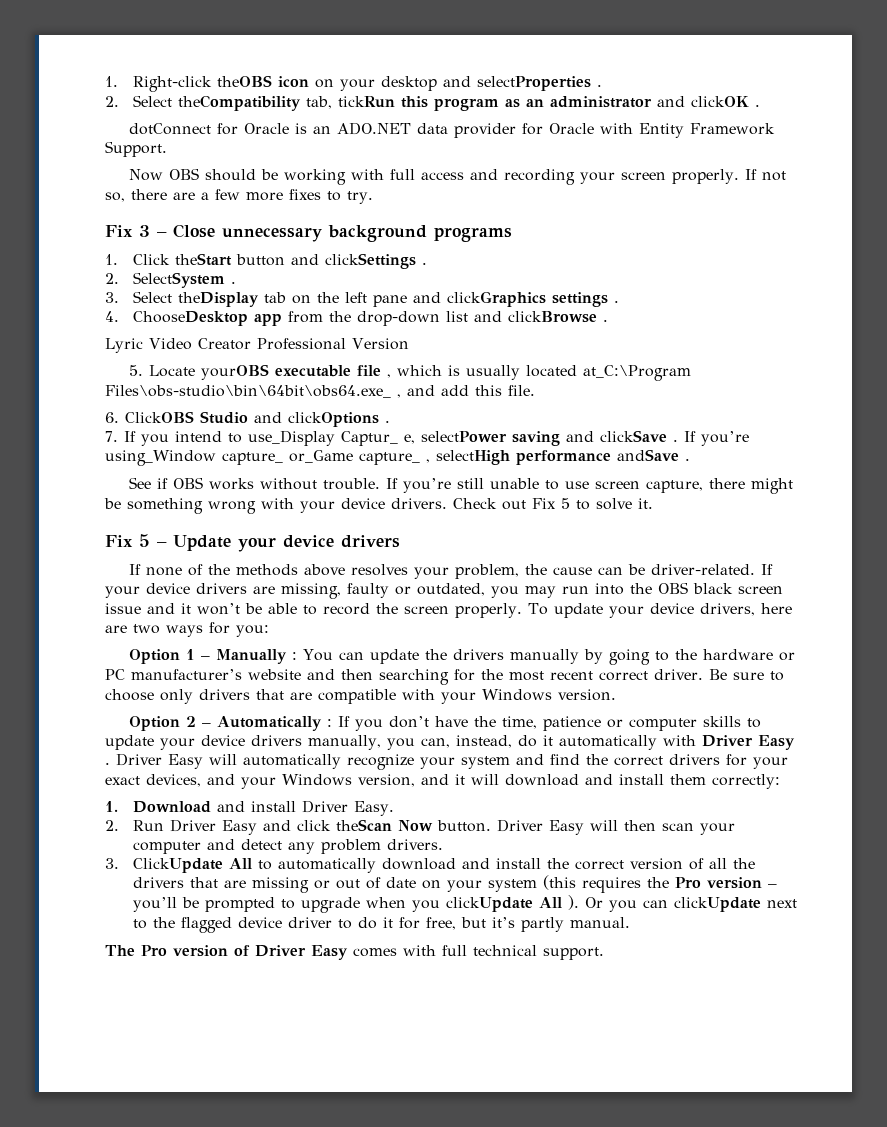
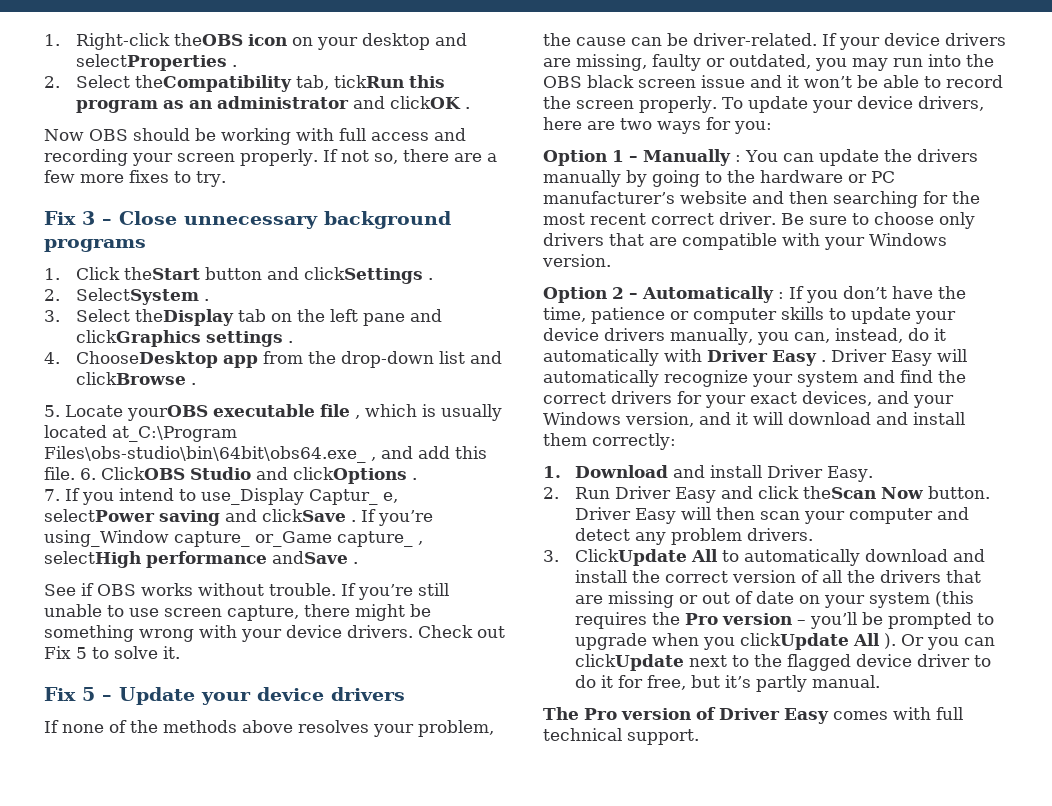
[128,122,775,138] [105,141,167,157] // dotConnect for Oracle is an ADO.NET data provider for Oracle with Entity Framework Support. -> (471, 108) none
[105,338,409,353] // Lyric Video Creator Professional Version -> (197, 384) none
(535, 390) // -> (75, 473) none

